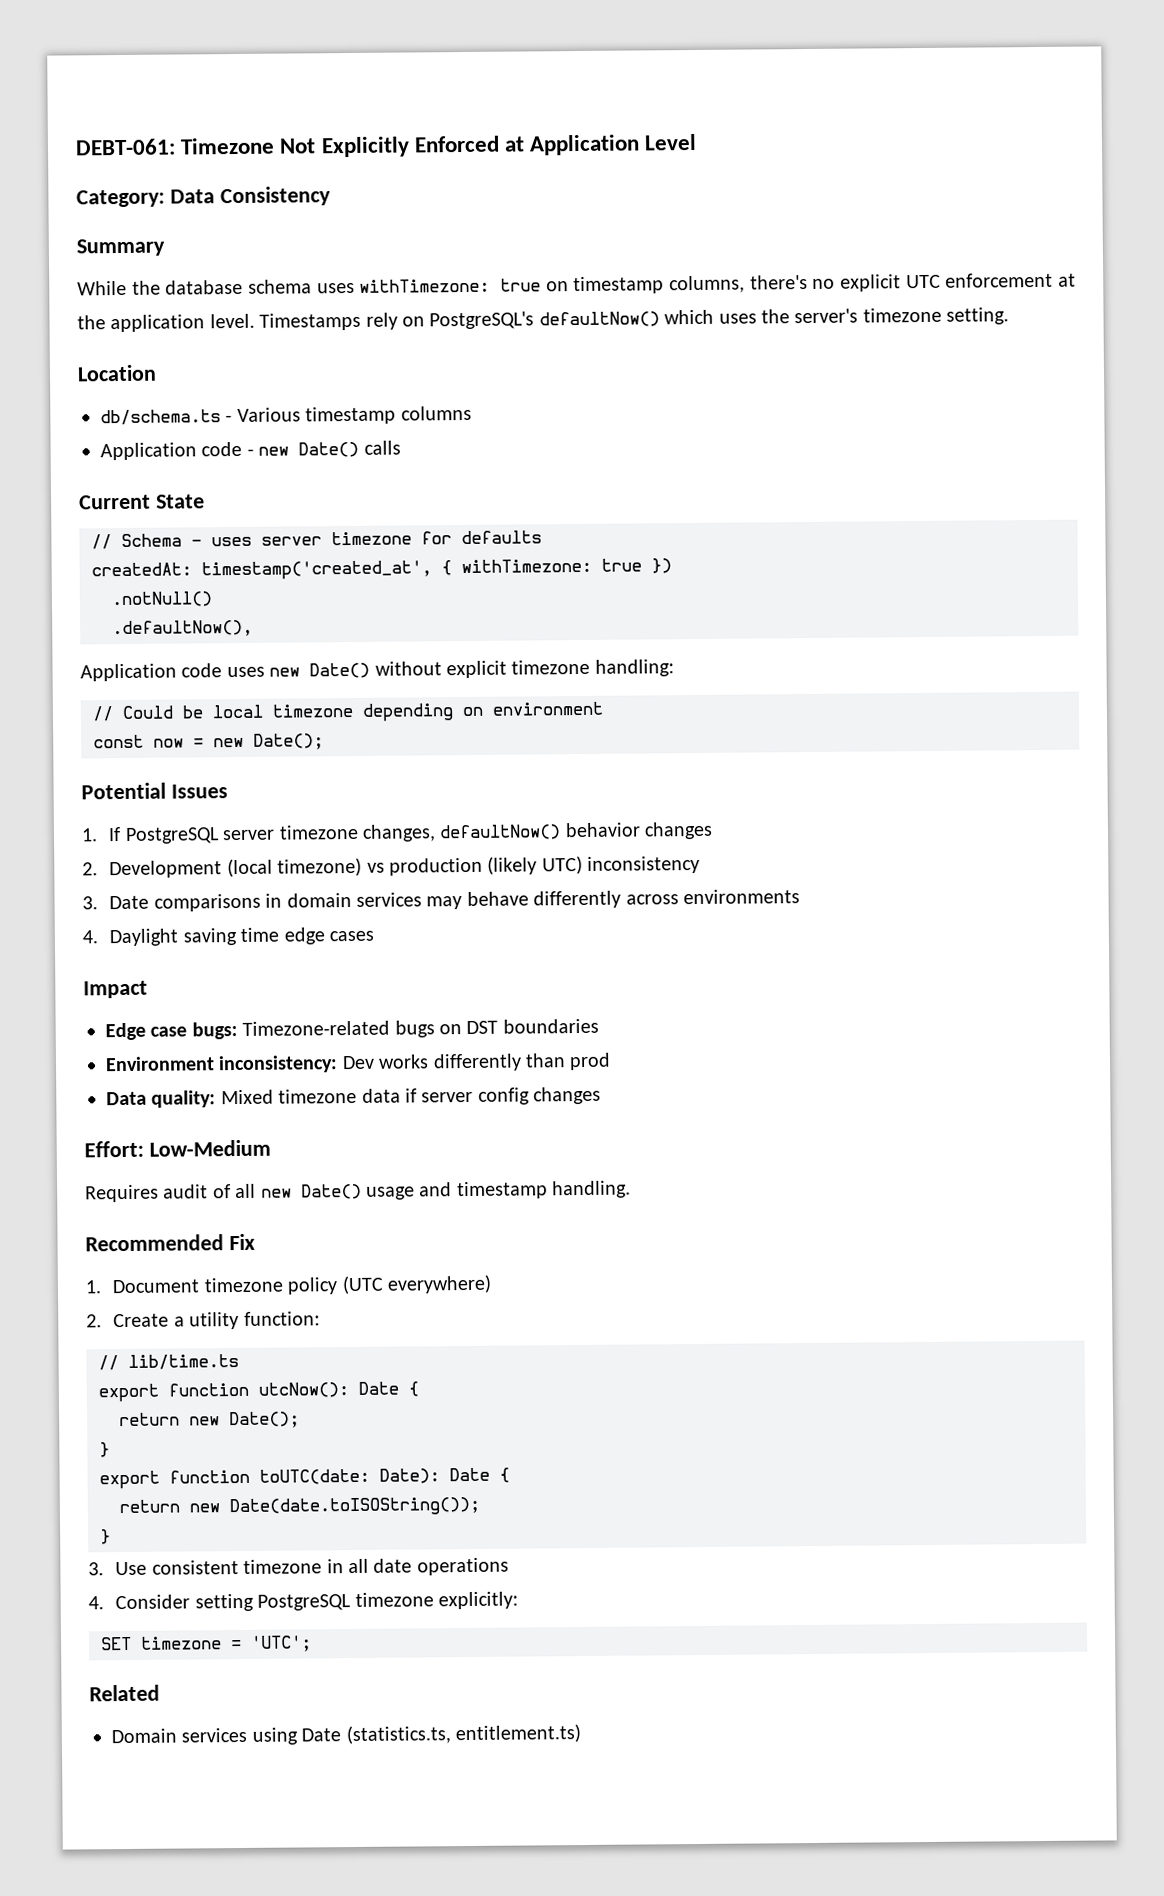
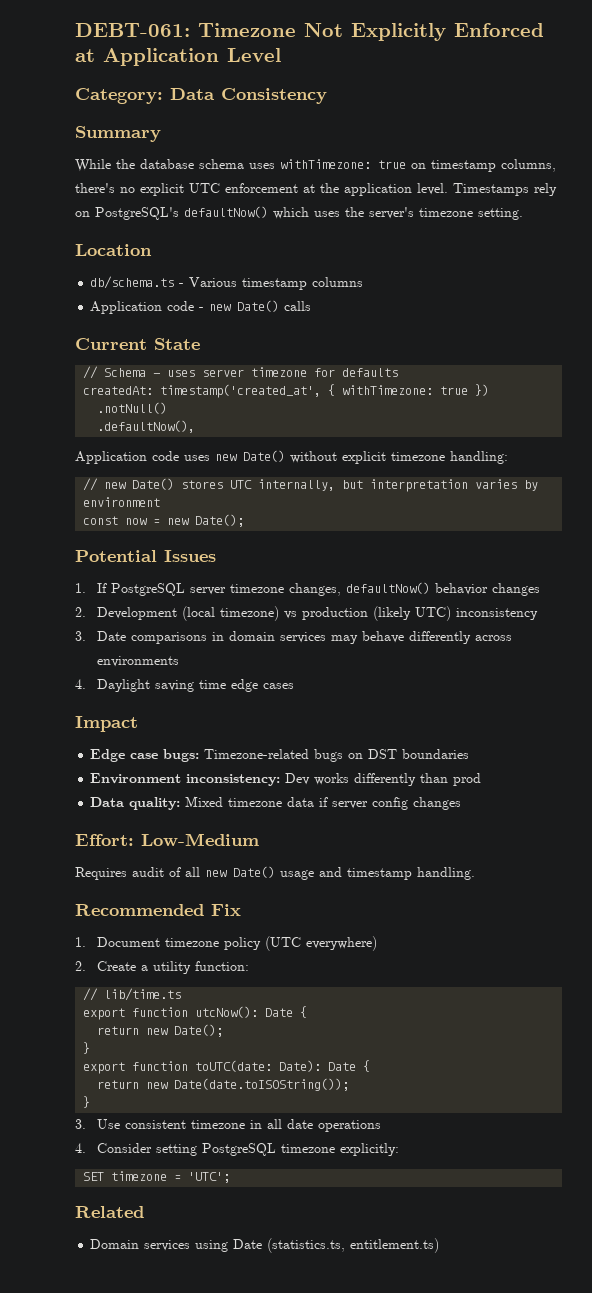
[122,703,483,722] Could be local timezone depending on -> [104,478,539,492] new Date() stores UTC internally, but interpretation varies by

